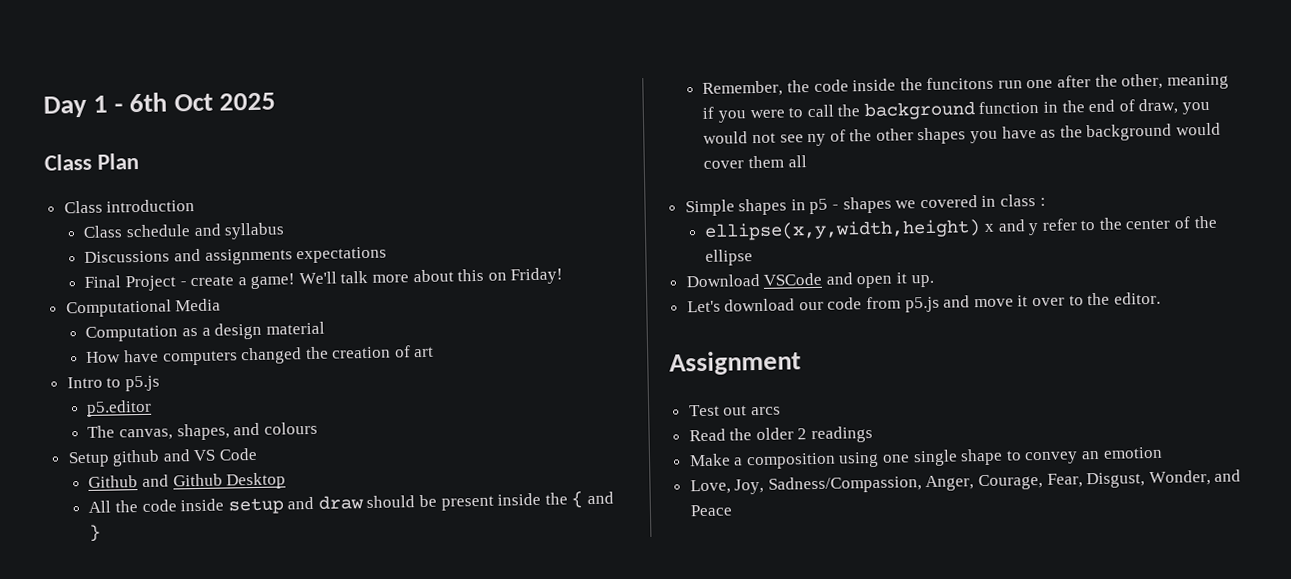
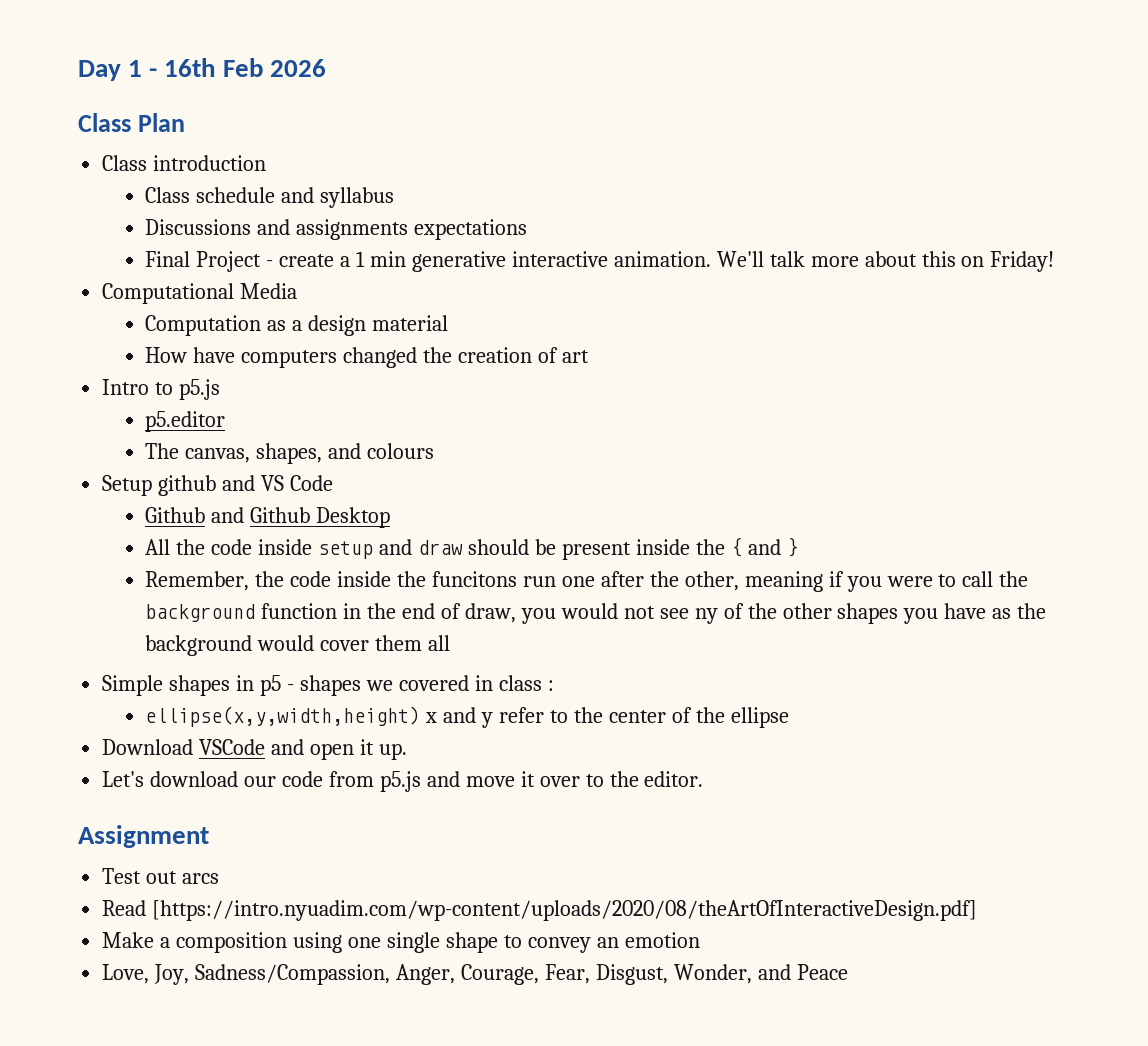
[129,92,276,113] 6th Oct 2025 -> [164,58,326,77] 16th Feb 2026
[250,273,296,290] game! -> [356,251,711,272] 1 min generative interactive animation.
[729,425,874,444] the older 2 readings -> [152,900,978,921] [https://intro.nyuadim.com/wp-content/uploads/2020/08/theArtOfInteractiveDesign.pdf]

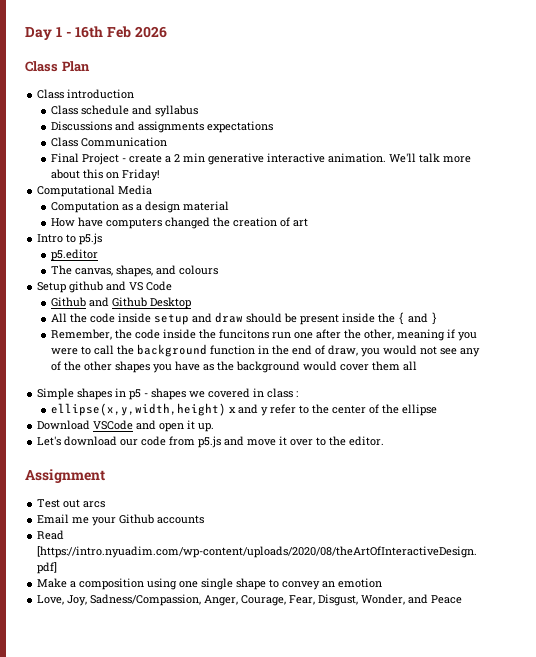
(528, 229) none -> [50,137,167,147] // Class Communication
[356,251,366,267] 1 -> [173,154,180,162] 2
[694,608,718,624] ny -> [459,348,480,357] any
(220, 878) none -> [37,514,205,526] // Email me your Github accounts

